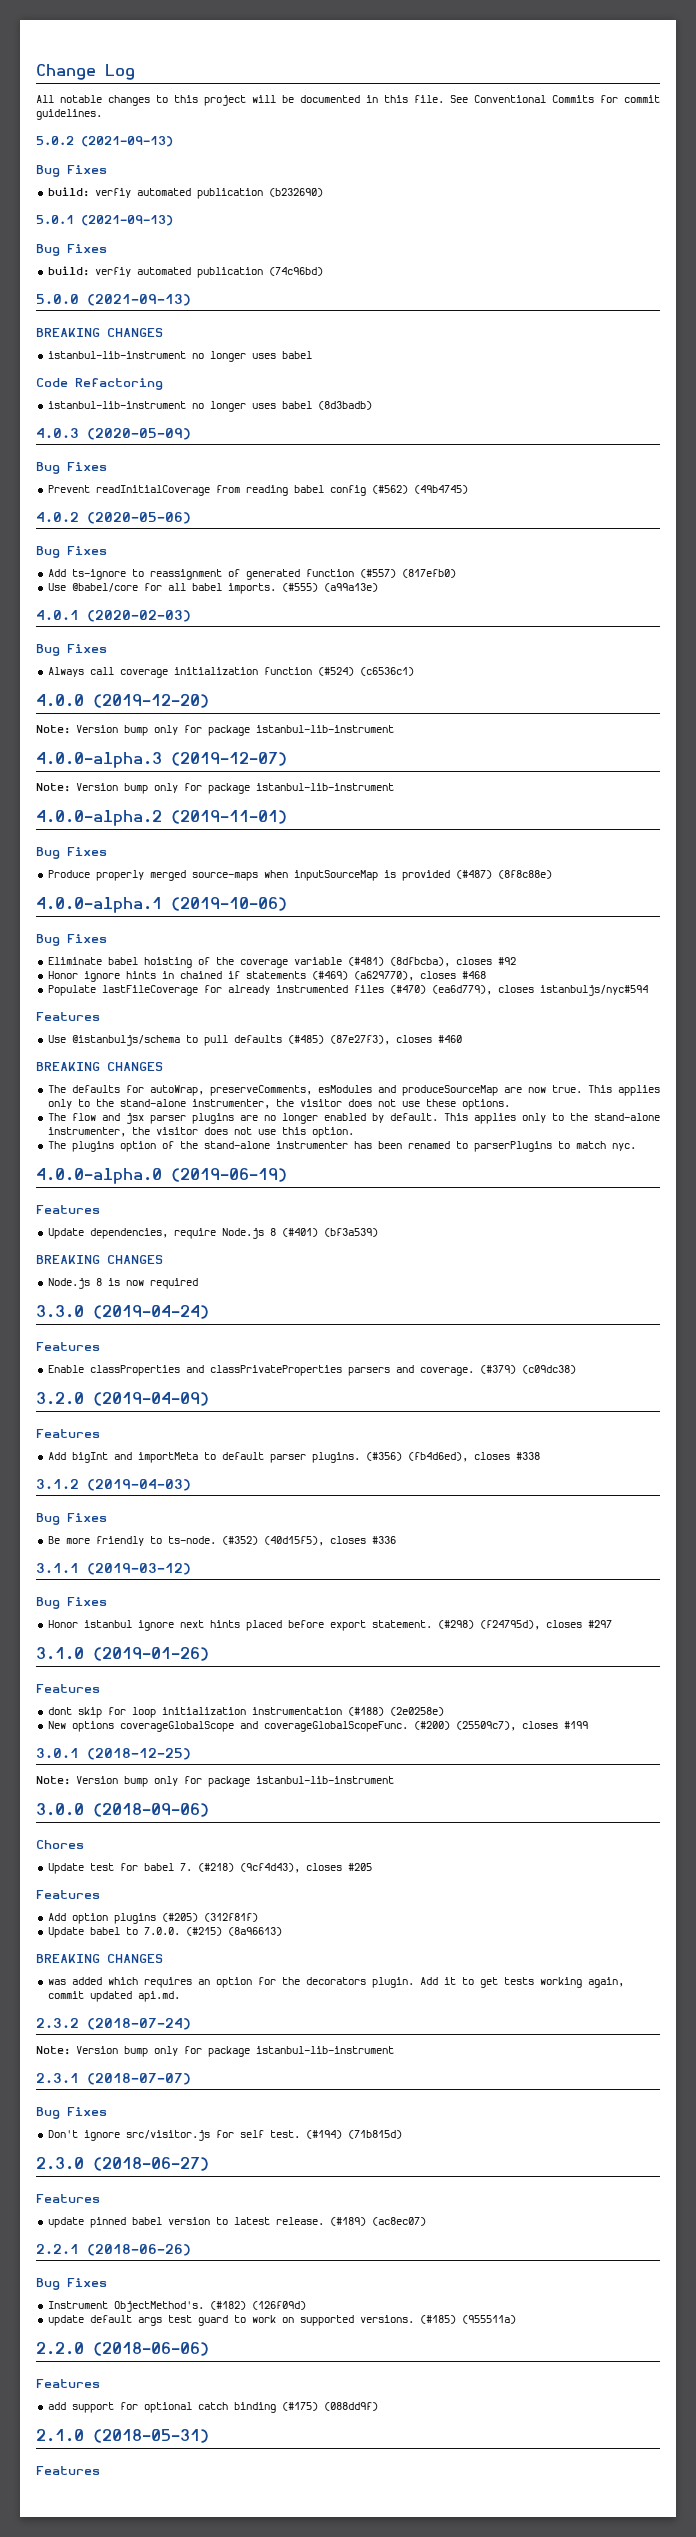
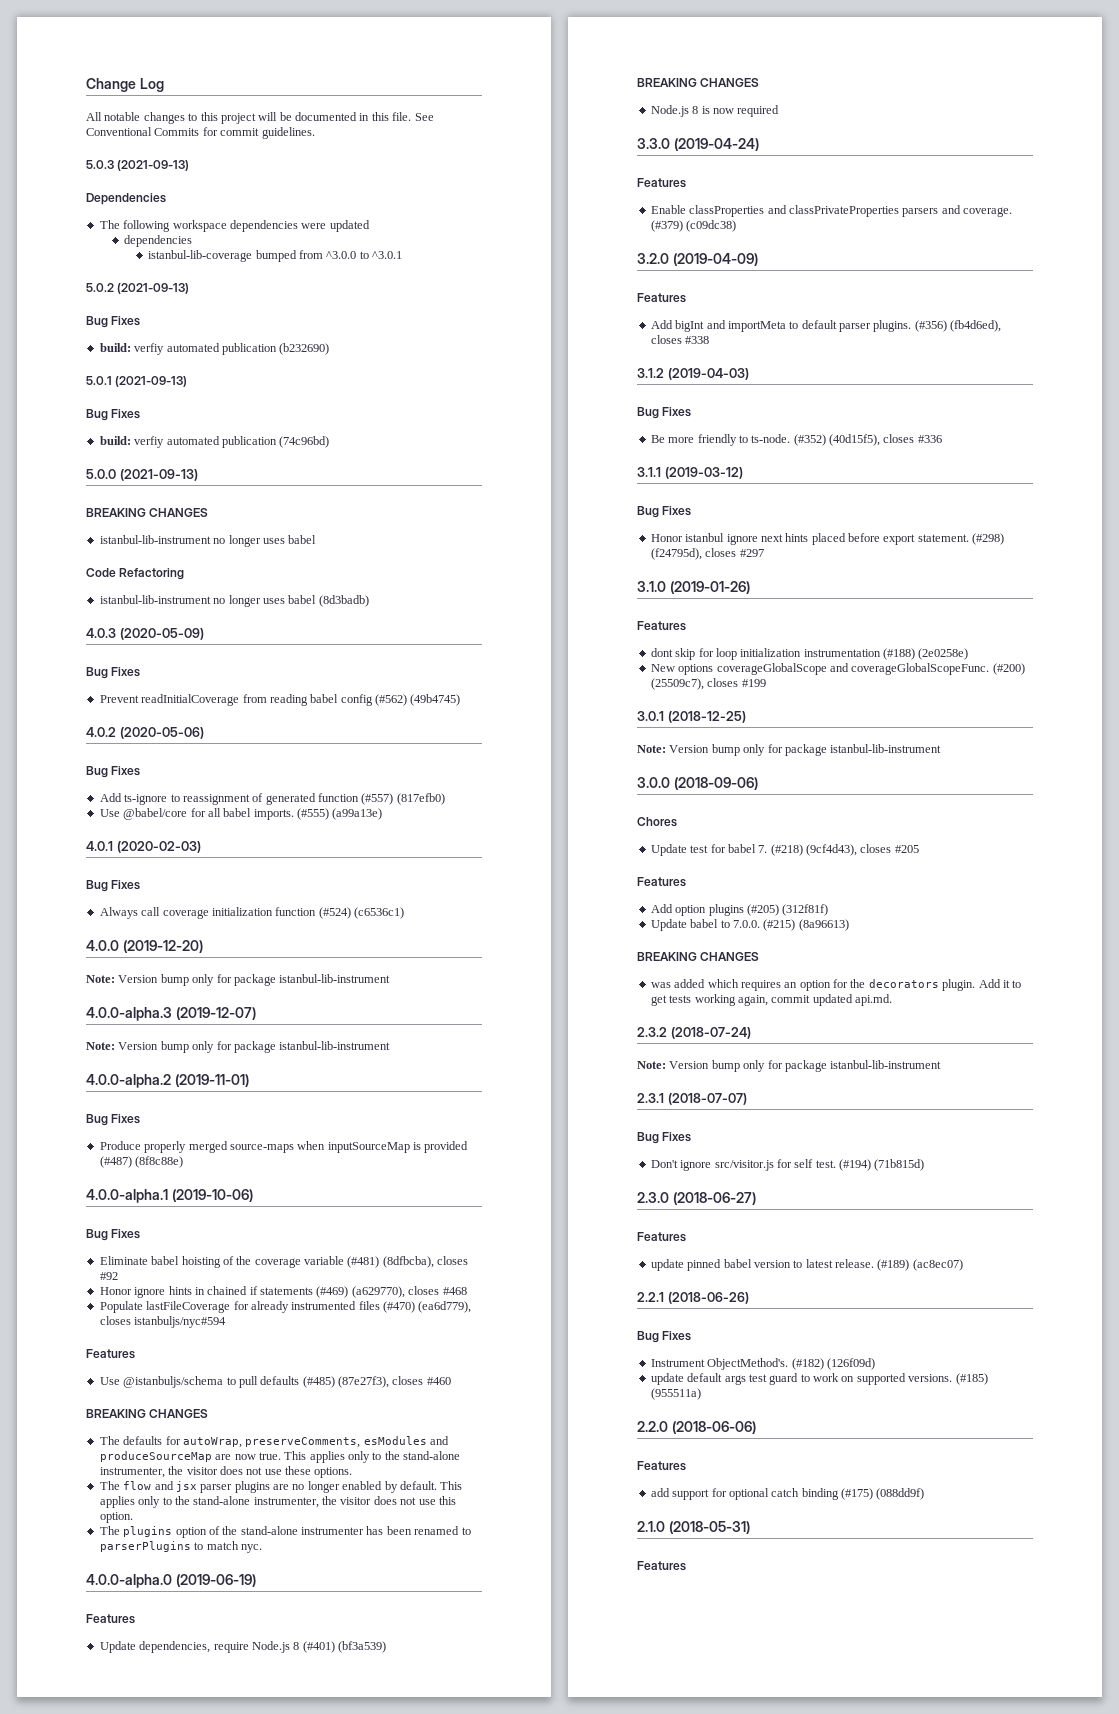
(102, 114) none -> [86,160,190,171] [86,193,166,205] [99,220,370,232] [124,235,193,247] [148,250,403,262] // 5.0.3 (2021-09-13) // Dependencies // The following workspace dependencies were updated // dependencies // istanbul-lib-coverage bumped from ^3.0.0 to ^3.0.1

